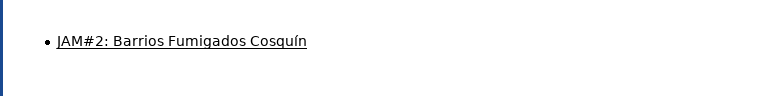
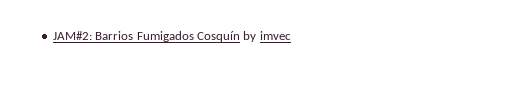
(307, 42) none -> [243,31,291,42] by imvec

